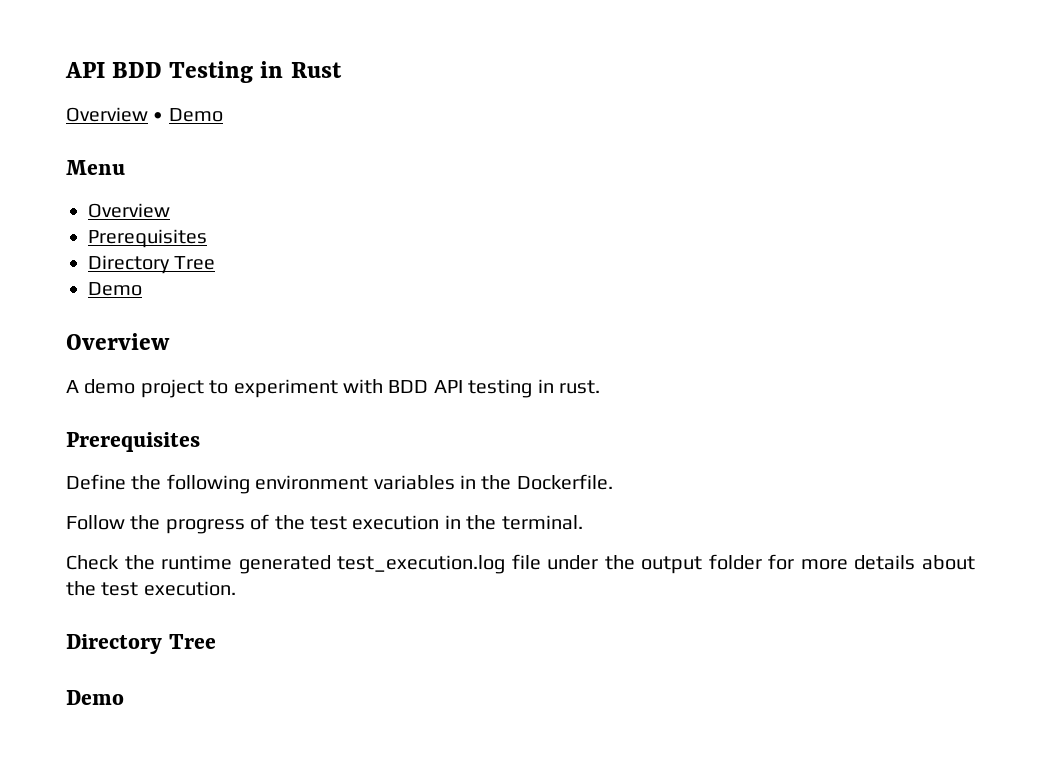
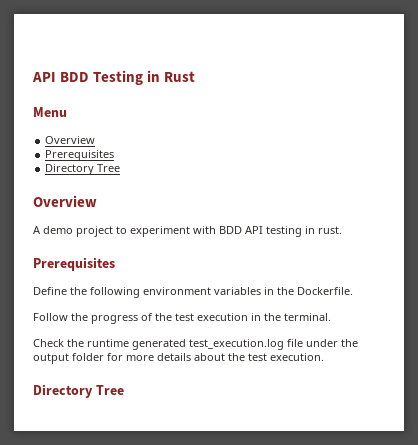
[66,107,223,122] // Overview • Demo -> (196, 76) none
[88,282,142,296] // Demo -> (121, 168) none
[66,690,124,705] // Demo -> (124, 390) none

